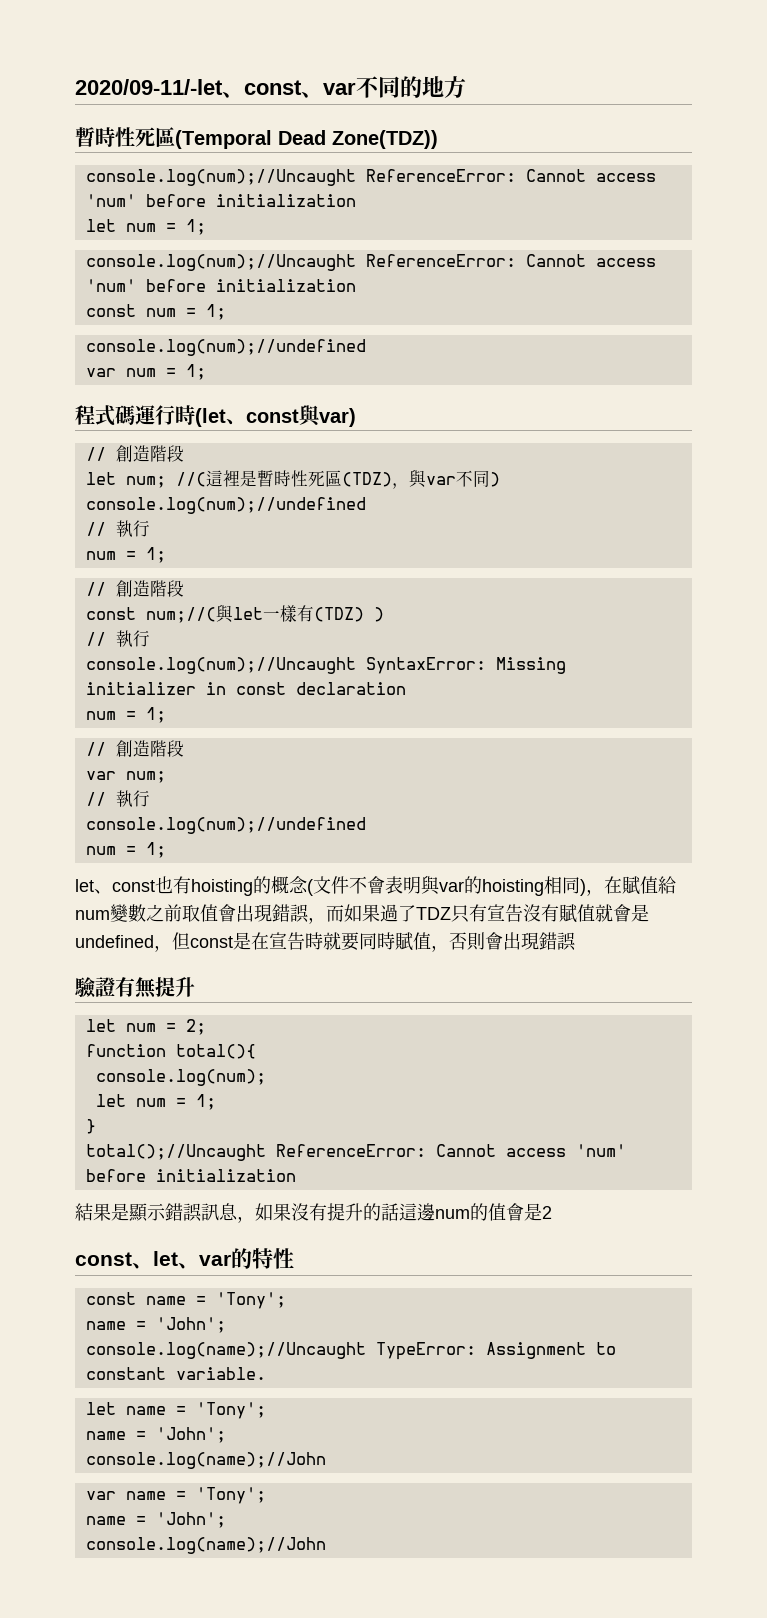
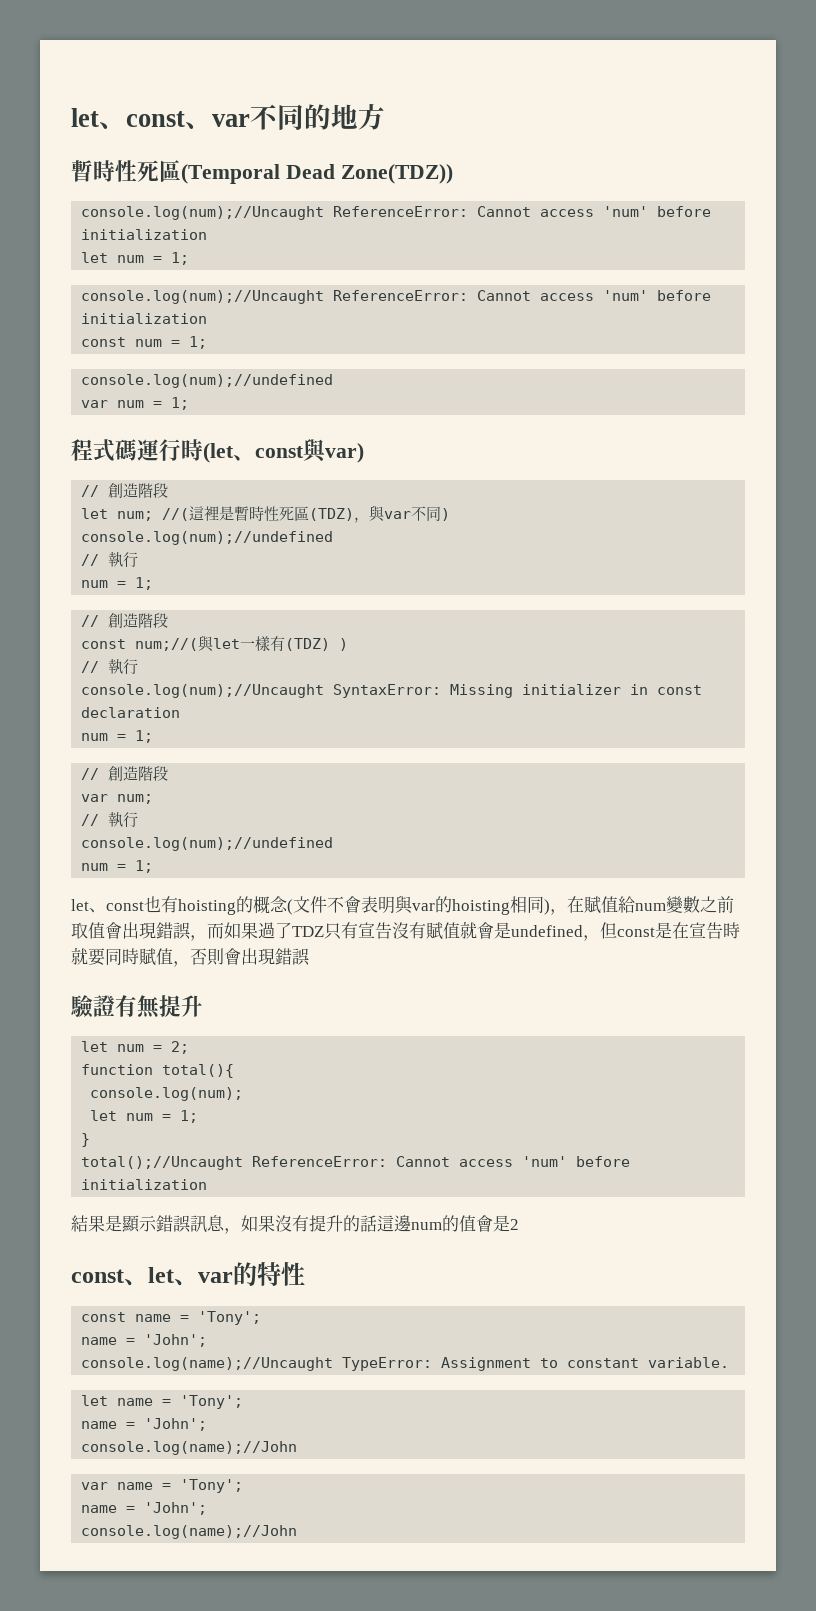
[75,79,223,95] 2020/09-11/-let -> [71,108,99,127] let

